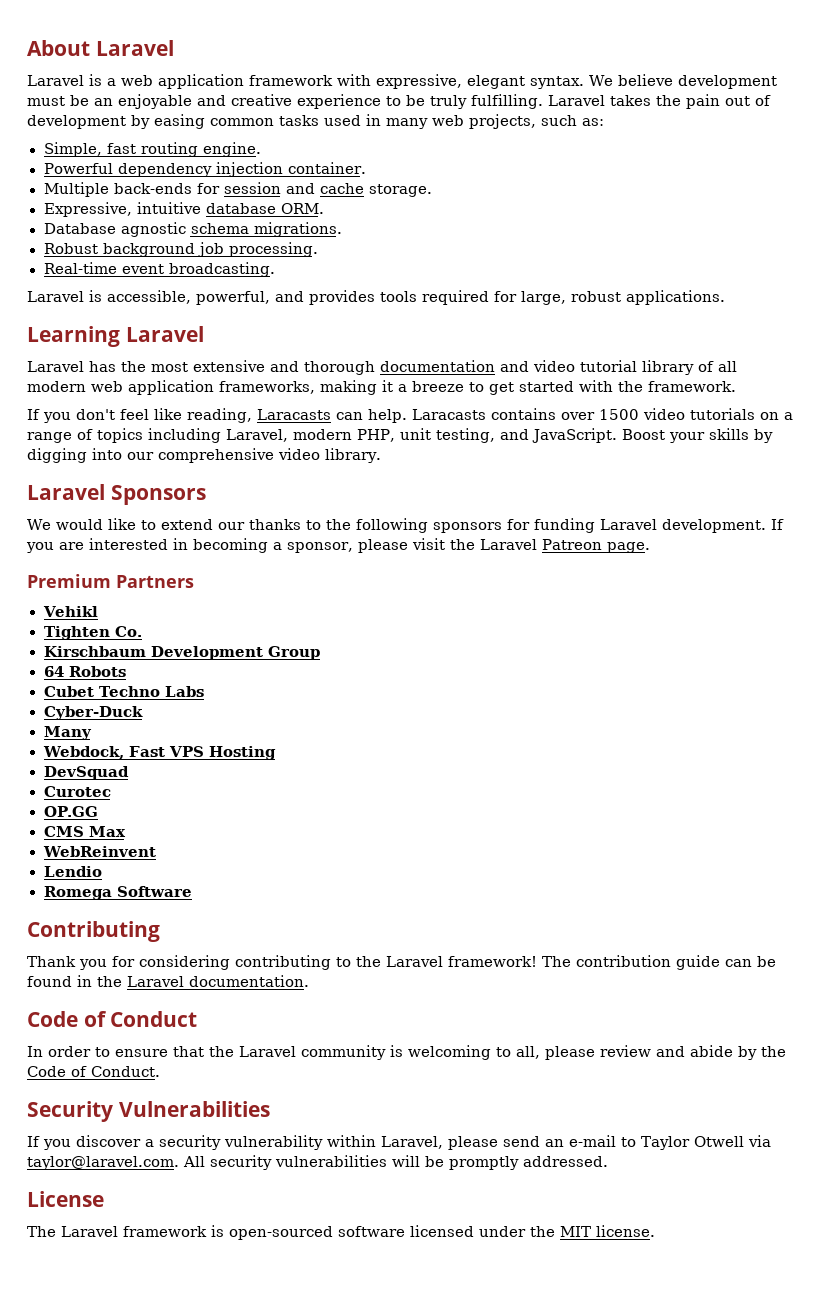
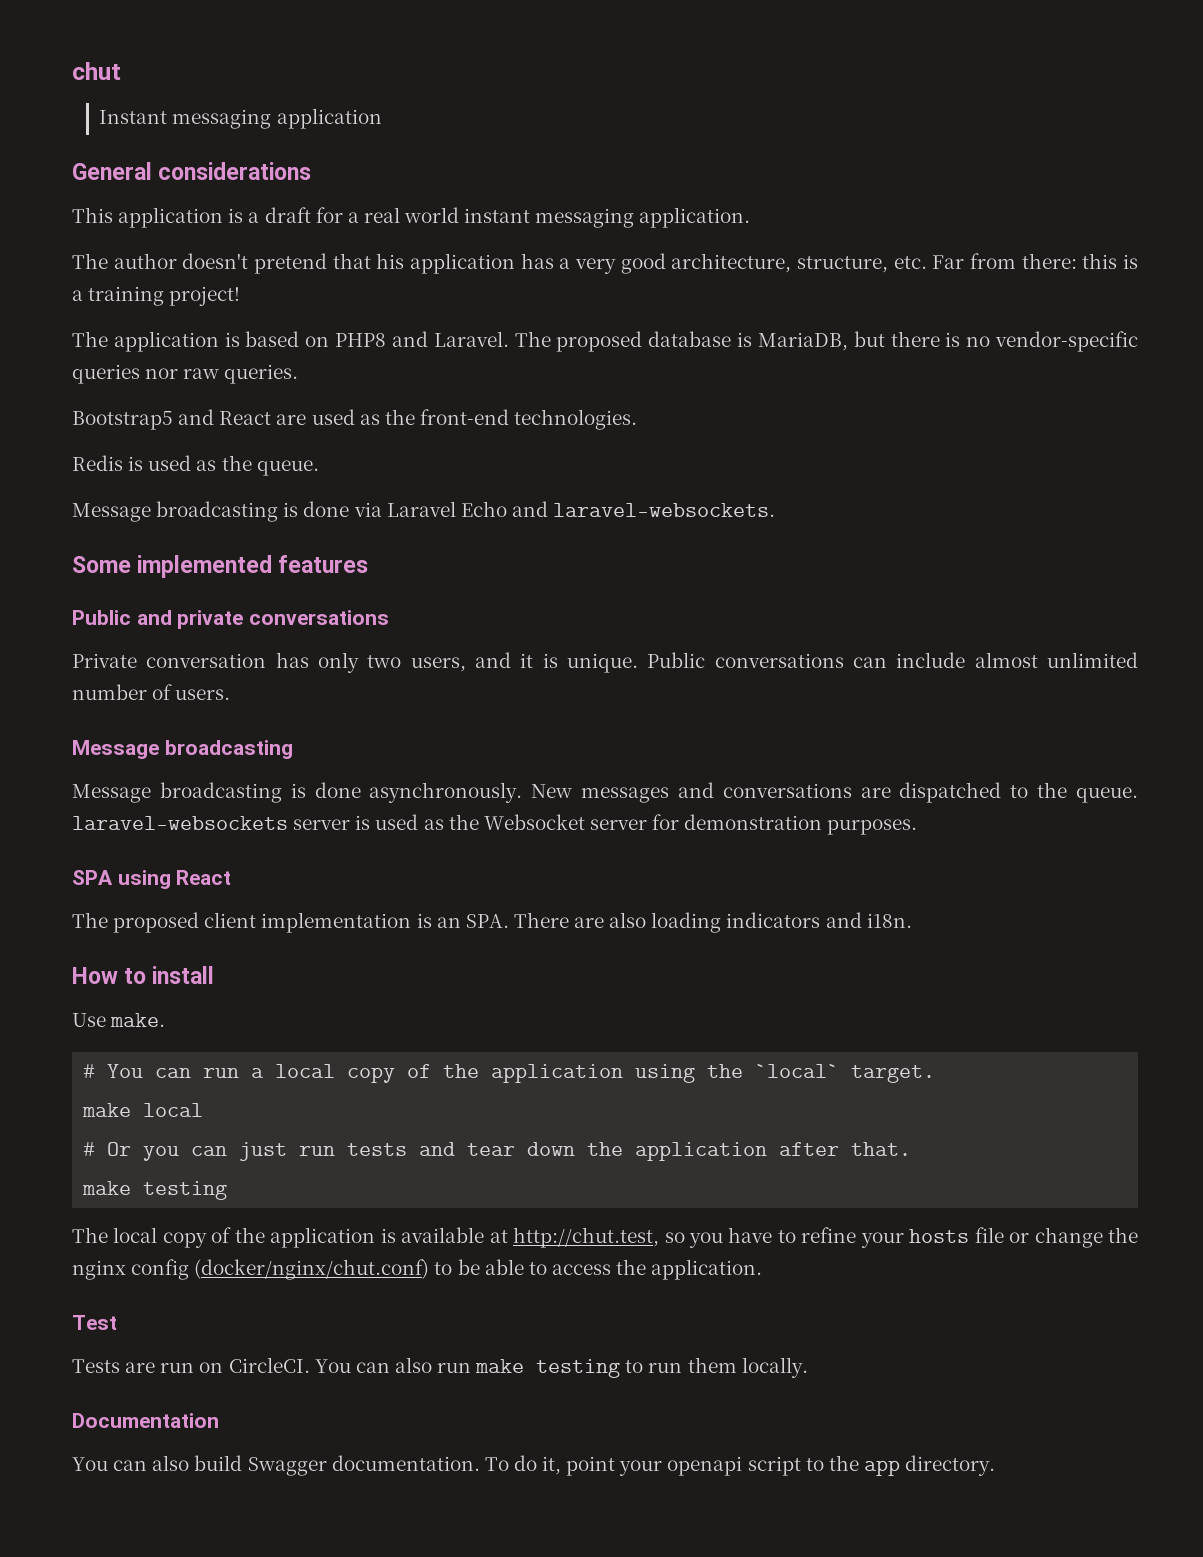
[27,40,174,56] [27,74,777,89] [27,94,771,109] [27,114,604,129] [43,142,261,157] [43,162,366,177] [43,182,432,197] [43,202,324,217] [43,222,342,237] [43,242,318,257] [43,262,275,277] [27,290,725,305] [27,326,204,347] [27,360,737,375] [27,380,736,395] [27,408,793,423] [27,428,773,443] [27,448,381,463] [27,484,206,505] [27,518,784,533] [26,538,650,553] [27,574,194,588] [42,606,99,617] [43,626,142,640] [43,646,320,660] [43,666,126,677] [43,686,205,697] [43,706,143,720] [43,726,92,740] [42,746,277,760] [43,766,129,780] [43,786,111,797] [43,806,99,817] [43,826,126,837] [42,846,157,857] [43,866,102,877] [43,886,192,900] [27,921,160,942] [27,955,776,970] [27,975,309,987] [27,1011,198,1027] [27,1045,786,1060] [27,1066,160,1077] [27,1101,270,1122] [27,1135,771,1150] [27,1155,608,1170] [27,1191,104,1207] [27,1225,655,1240] About Laravel // Laravel is a web application framework with expressive, elegant syntax. We believe development must be an enjoyable and creative experience to be truly fulfilling. Laravel takes the pain out of development by easing common tasks used in many web projects, such as: // Simple, fast routing engine. // Powerful dependency injection container. // Multiple back-ends for session and cache storage. // Expressive, intuitive database ORM. // Database agnostic schema migrations. // Robust background job processing. // Real-time event broadcasting. // Laravel is accessible, powerful, and provides tools required for large, robust applications. // Learning Laravel // Laravel has the most extensive and thorough documentation and video tutorial library of all modern web application frameworks, making it a breeze to get started with the framework. // If you don't feel like reading, Laracasts can help. Laracasts contains over 1500 video tutorials on a range of topics including Laravel, modern PHP, unit testing, and JavaScript. Boost your skills by digging into our comprehensive video library. // Laravel Sponsors // We would like to extend our thanks to the following sponsors for funding Laravel development. If you are interested in becoming a sponsor, please visit the Laravel Patreon page. // Premium Partners // Vehikl // Tighten Co. // Kirschbaum Development Group // 64 Robots // Cubet Techno Labs // Cyber-Duck // Many // Webdock, Fast VPS Hosting // DevSquad // Curotec // OP.GG // CMS Max // WebReinvent // Lendio // Romega Software // Contributing // Thank you for considering contributing to the Laravel framework! The contribution guide can be found in the Laravel documentation. // Code of Conduct // In order to ensure that the Laravel community is welcoming to all, please review and abide by the Code of Conduct. // Security Vulnerabilities // If you discover a security vulnerability within Laravel, please send an e-mail to Taylor Otwell via taylor@laravel.com. All security vulnerabilities will be promptly addressed. // License // The Laravel framework is open-sourced software licensed under the MIT license. -> [72,62,121,80] [99,108,382,129] [72,162,312,180] [72,207,751,228] [72,253,1138,274] [72,286,241,306] [72,331,1139,352] [72,364,299,384] [72,409,638,430] [72,455,319,476] [72,501,776,522] [72,555,369,578] [72,610,390,629] [72,652,1138,673] [72,684,231,700] [72,740,293,759] [72,782,1138,803] [72,814,918,835] [72,870,232,889] [72,912,912,933] [72,966,215,984] [72,1013,166,1027] [83,1064,936,1083] [82,1103,204,1117] [83,1142,912,1161] [82,1181,228,1200] [72,1227,1139,1248] [72,1259,763,1280] [72,1315,117,1330] [72,1357,808,1378] [72,1413,219,1428] [72,1455,996,1476] chut // Instant messaging application // General considerations // This application is a draft for a real world instant messaging application. // The author doesn't pretend that his application has a very good architecture, structure, etc. Far from there: this is a training project! // The application is based on PHP8 and Laravel. The proposed database is MariaDB, but there is no vendor-specific queries nor raw queries. // Bootstrap5 and React are used as the front-end technologies. // Redis is used as the queue. // Message broadcasting is done via Laravel Echo and laravel-websockets. // Some implemented features // Public and private conversations // Private conversation has only two users, and it is unique. Public conversations can include almost unlimited number of users. // Message broadcasting // Message broadcasting is done asynchronously. New messages and conversations are dispatched to the queue. laravel-websockets server is used as the Websocket server for demonstration purposes. // SPA using React // The proposed client implementation is an SPA. There are also loading indicators and i18n. // How to install // Use make. // # You can run a local copy of the application using the `local` target. // make local // # Or you can just run tests and tear down the application after that. // make testing // The local copy of the application is available at http://chut.test, so you have to refine your hosts file or change the nginx config (docker/nginx/chut.conf) to be able to access the application. // Test // Tests are run on CircleCI. You can also run make testing to run them locally. // Documentation // You can also build Swagger documentation. To do it, point your openapi script to the app directory.

